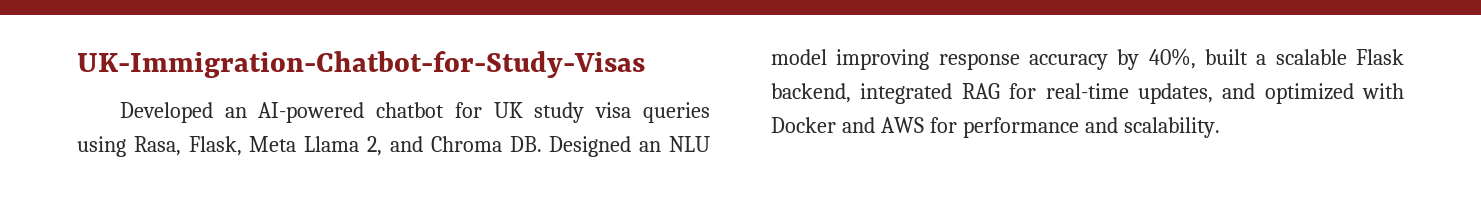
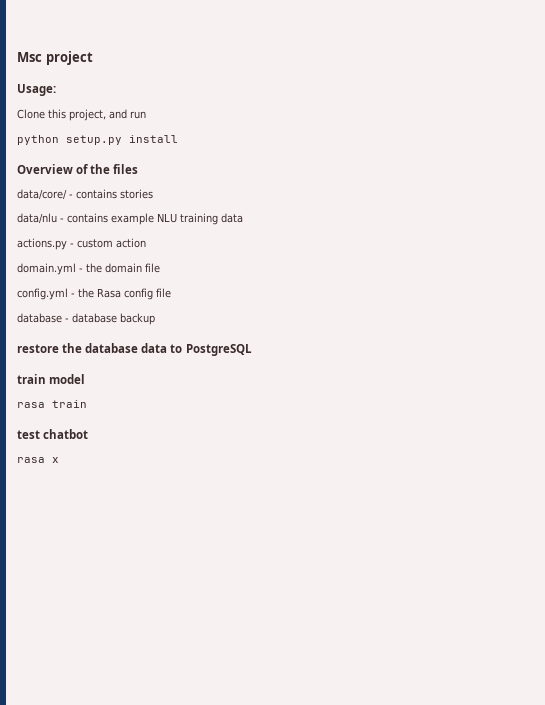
[77,51,645,78] [119,102,710,123] [77,136,710,157] [771,48,1404,70] [771,83,1404,104] [771,117,1220,138] UK-Immigration-Chatbot-for-Study-Visas // Developed an AI-powered chatbot for UK study visa queries using Rasa, Flask, Meta Llama 2, and Chroma DB. Designed an NLU model improving response accuracy by 40%, built a scalable Flask backend, integrated RAG for real-time updates, and optimized with Docker and AWS for performance and scalability. -> [17,51,93,65] [17,84,56,96] [17,109,146,121] [17,135,178,145] [17,164,139,174] [17,189,153,200] [17,213,243,225] [17,238,146,250] [17,263,160,275] [17,288,171,300] [17,313,155,325] [17,343,252,356] [17,374,86,384] [17,400,87,408] [17,429,89,439] [17,457,59,463] Msc project // Usage: // Clone this project, and run // python setup.py install // Overview of the files // data/core/ - contains stories // data/nlu - contains example NLU training data // actions.py - custom action // domain.yml - the domain file // config.yml - the Rasa config file // database - database backup // restore the database data to PostgreSQL // train model // rasa train // test chatbot // rasa x

